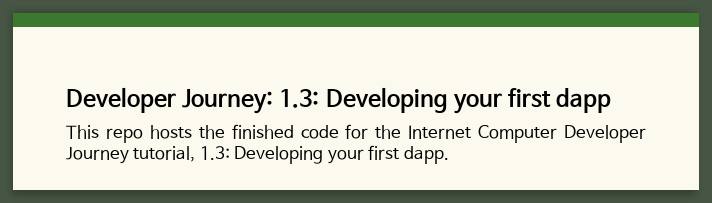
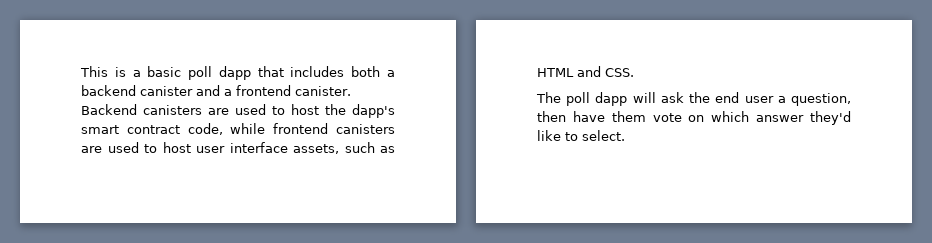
[66,87,612,114] [66,124,646,143] [66,145,449,164] Developer Journey: 1.3: Developing your first dapp // This repo hosts the finished code for the Internet Computer Developer Journey tutorial, 1.3: Developing your first dapp. -> [80,66,395,80] [81,85,351,96] [81,104,395,118] [81,123,395,135] [81,142,395,154] [537,66,634,77] [536,92,851,106] [537,111,851,125] [537,130,625,141] This is a basic poll dapp that includes both a backend canister and a frontend canister. Backend canisters are used to host the dapp's smart contract code, while frontend canisters are used to host user interface assets, such as HTML and CSS. // The poll dapp will ask the end user a question, then have them vote on which answer they'd like to select.

